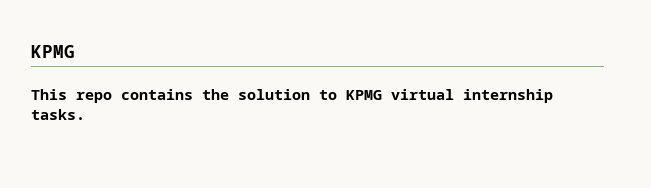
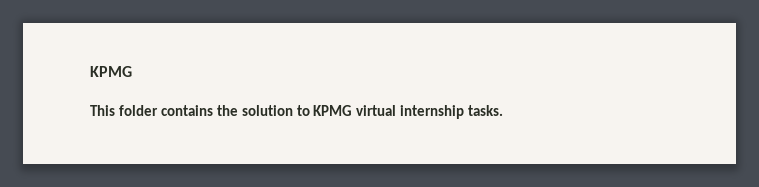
[76,92,112,103] repo -> [118,105,158,116] folder

